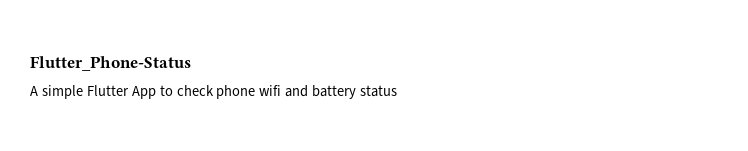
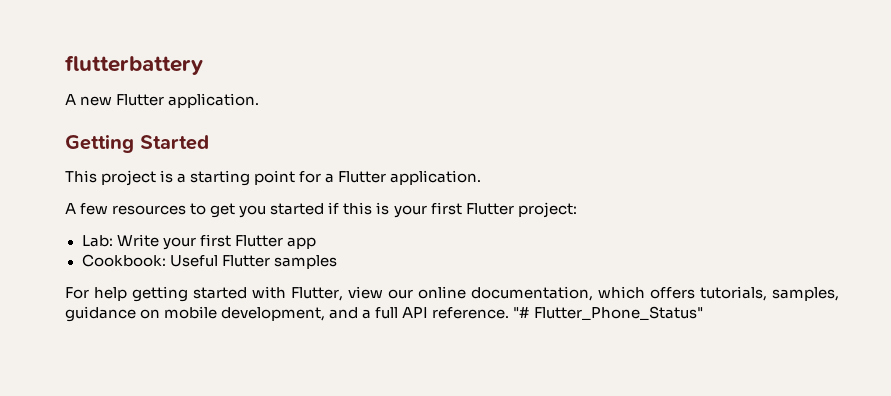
[30,56,191,71] [30,85,398,99] Flutter_Phone-Status // A simple Flutter App to check phone wifi and battery status -> [65,55,203,75] [65,93,260,108] [65,134,209,153] [65,170,482,186] [65,202,577,218] [81,234,316,250] [81,254,337,269] [65,286,839,302] [65,306,703,322] flutterbattery // A new Flutter application. // Getting Started // This project is a starting point for a Flutter application. // A few resources to get you started if this is your first Flutter project: // Lab: Write your first Flutter app // Cookbook: Useful Flutter samples // For help getting started with Flutter, view our online documentation, which offers tutorials, samples, guidance on mobile development, and a full API reference. "# Flutter_Phone_Status"

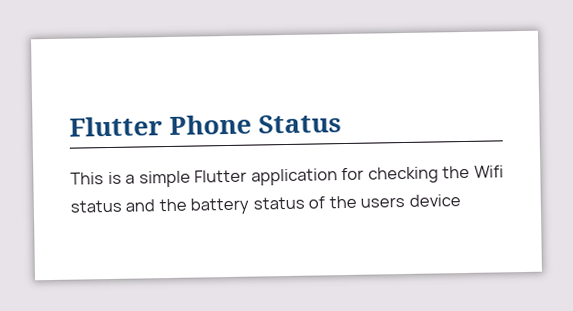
[65,55,203,75] [65,93,260,108] [65,134,209,153] flutterbattery // A new Flutter application. // Getting Started -> [69,114,343,137] Flutter Phone Status
[101,170,157,186] project -> (104, 178) none
[190,170,482,186] [65,202,577,218] [81,234,316,250] [81,254,337,269] [65,286,839,302] [65,306,703,322] starting point for a Flutter application. // A few resources to get you started if this is your first Flutter project: // Lab: Write your first Flutter app // Cookbook: Useful Flutter samples // For help getting started with Flutter, view our online documentation, which offers tutorials, samples, guidance on mobile development, and a full API reference. "# Flutter_Phone_Status" -> [138,165,504,188] [70,194,461,215] simple Flutter application for checking the Wifi status and the battery status of the users device

